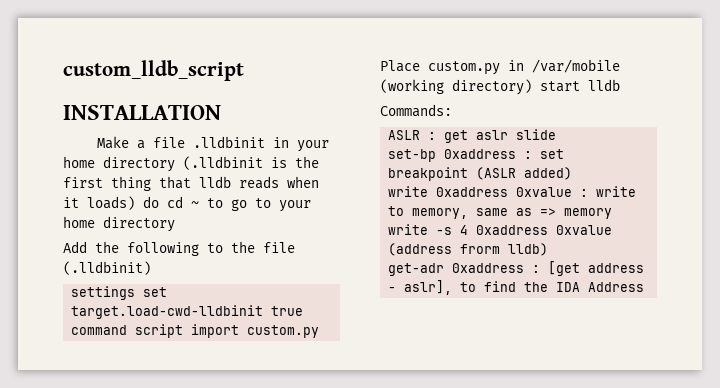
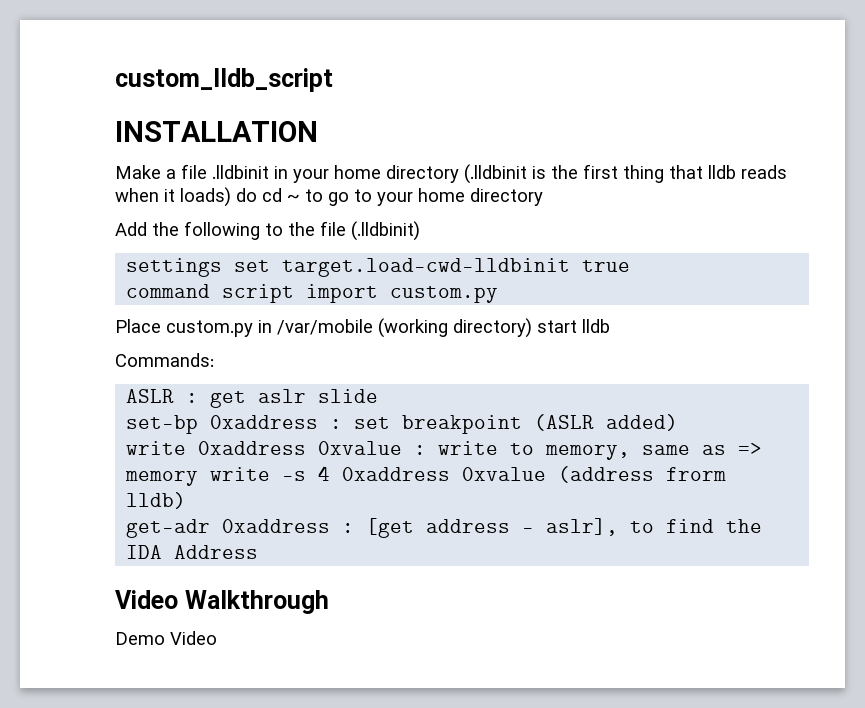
(645, 287) none -> [115,590,329,614] [115,631,217,645] // Video Walkthrough // Demo Video

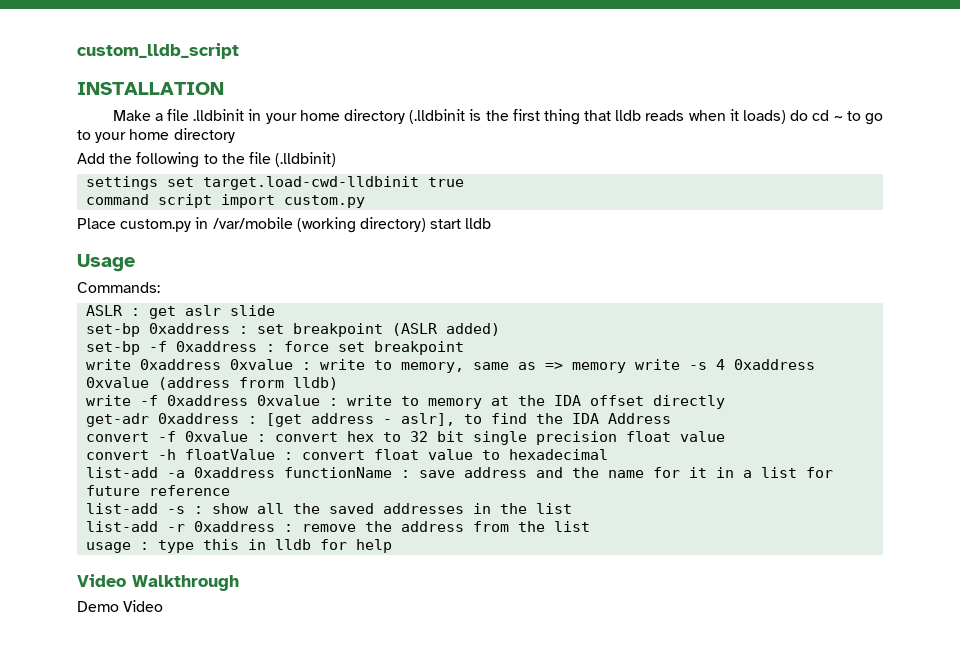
(610, 326) none -> [77,254,135,272] // Usage
(679, 422) none -> [86,341,465,355] // set-bp -f 0xaddress : force set breakpoint
(187, 500) none -> [86,395,726,409] // write -f 0xaddress 0xvalue : write to memory at the IDA offset directly
(259, 552) none -> [86,431,726,445] [86,449,609,460] [86,467,834,478] [86,485,231,496] [86,503,573,514] [86,521,591,532] [86,539,393,553] // convert -f 0xvalue : convert hex to 32 bit single precision float value // convert -h floatValue : convert float value to hexadecimal // list-add -a 0xaddress functionName : save address and the name for it in a list for future reference // list-add -s : show all the saved addresses in the list // list-add -r 0xaddress : remove the address from the list // usage : type this in lldb for help

